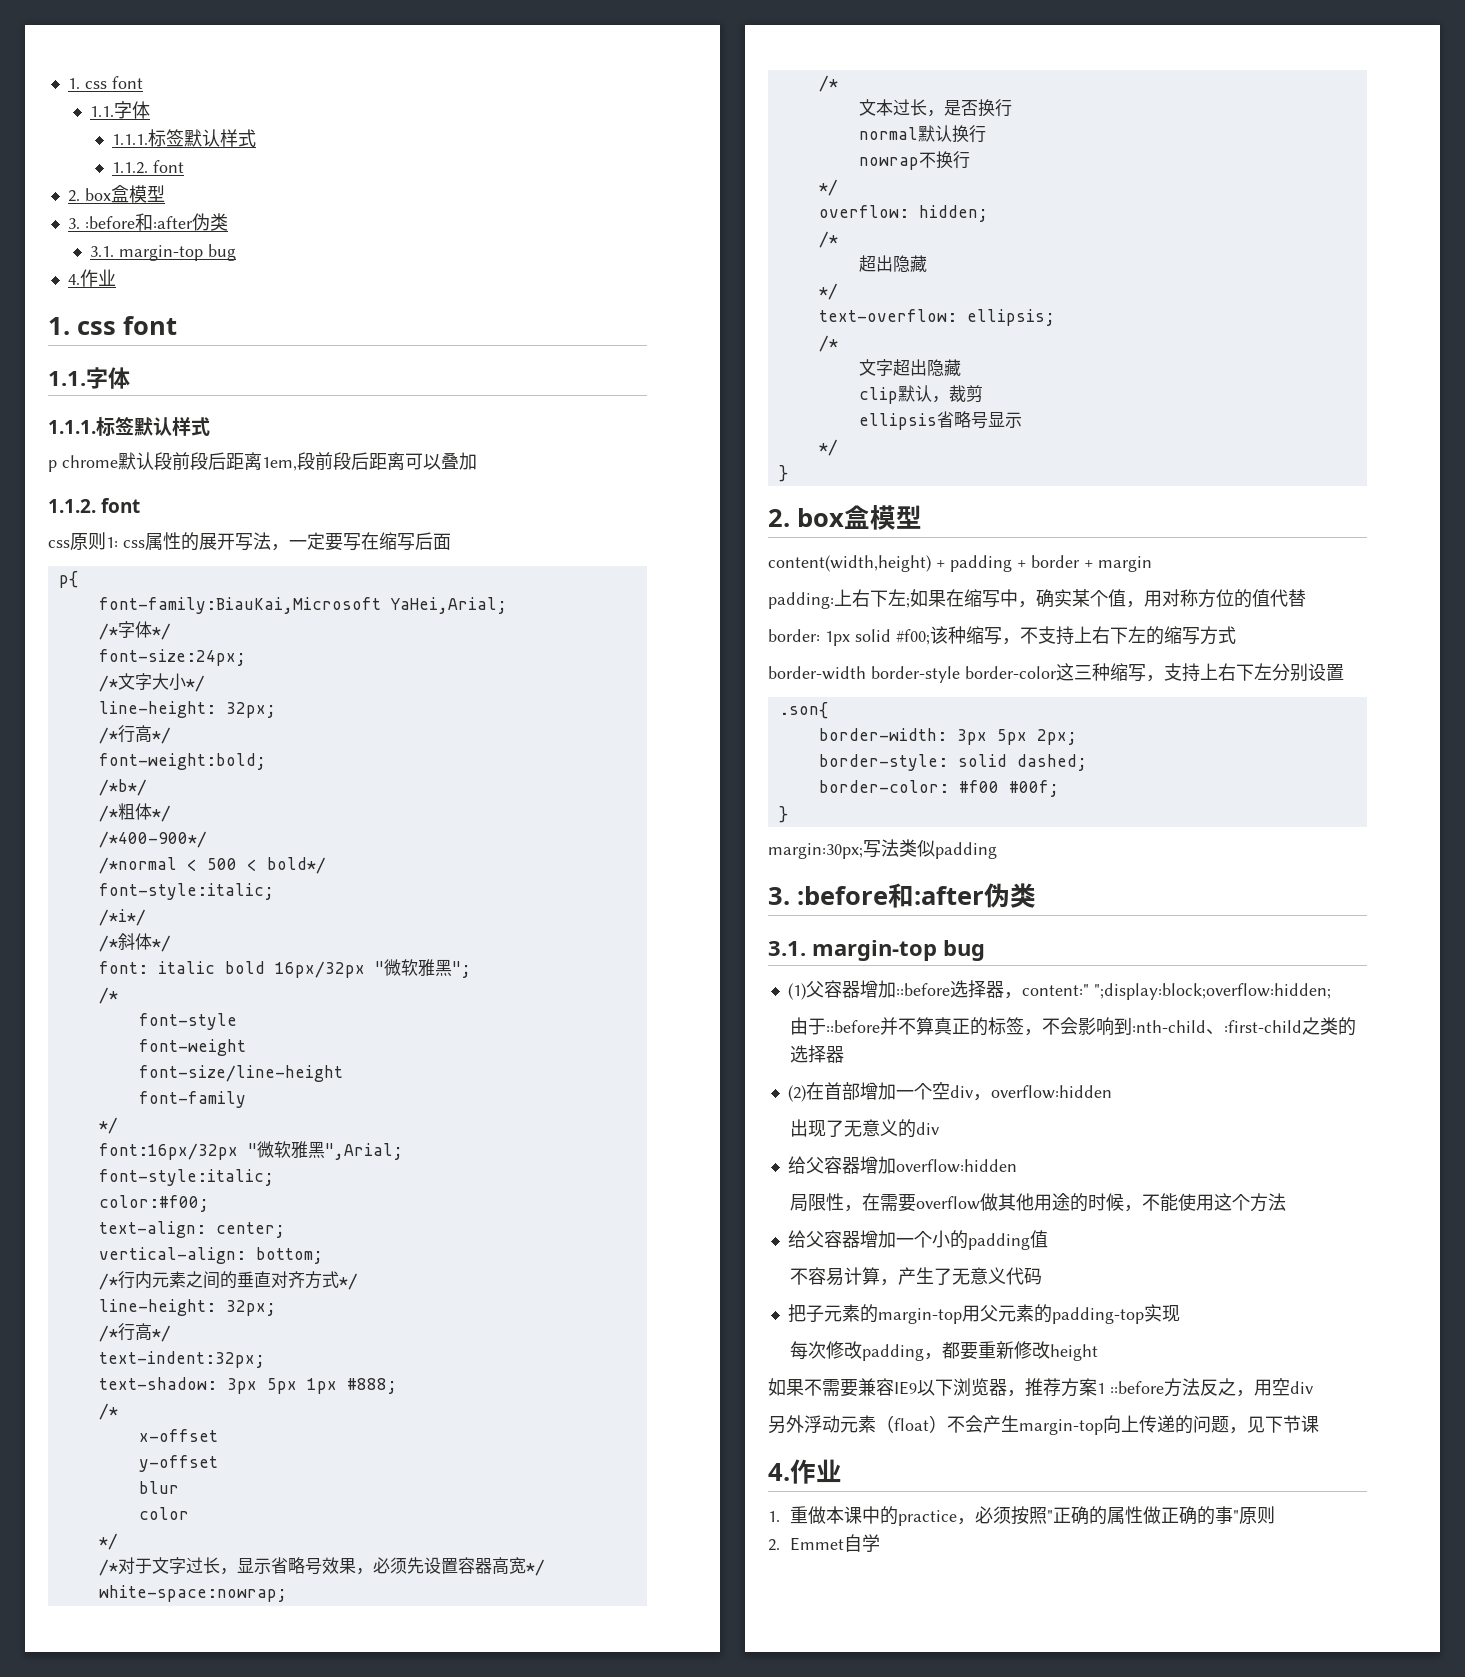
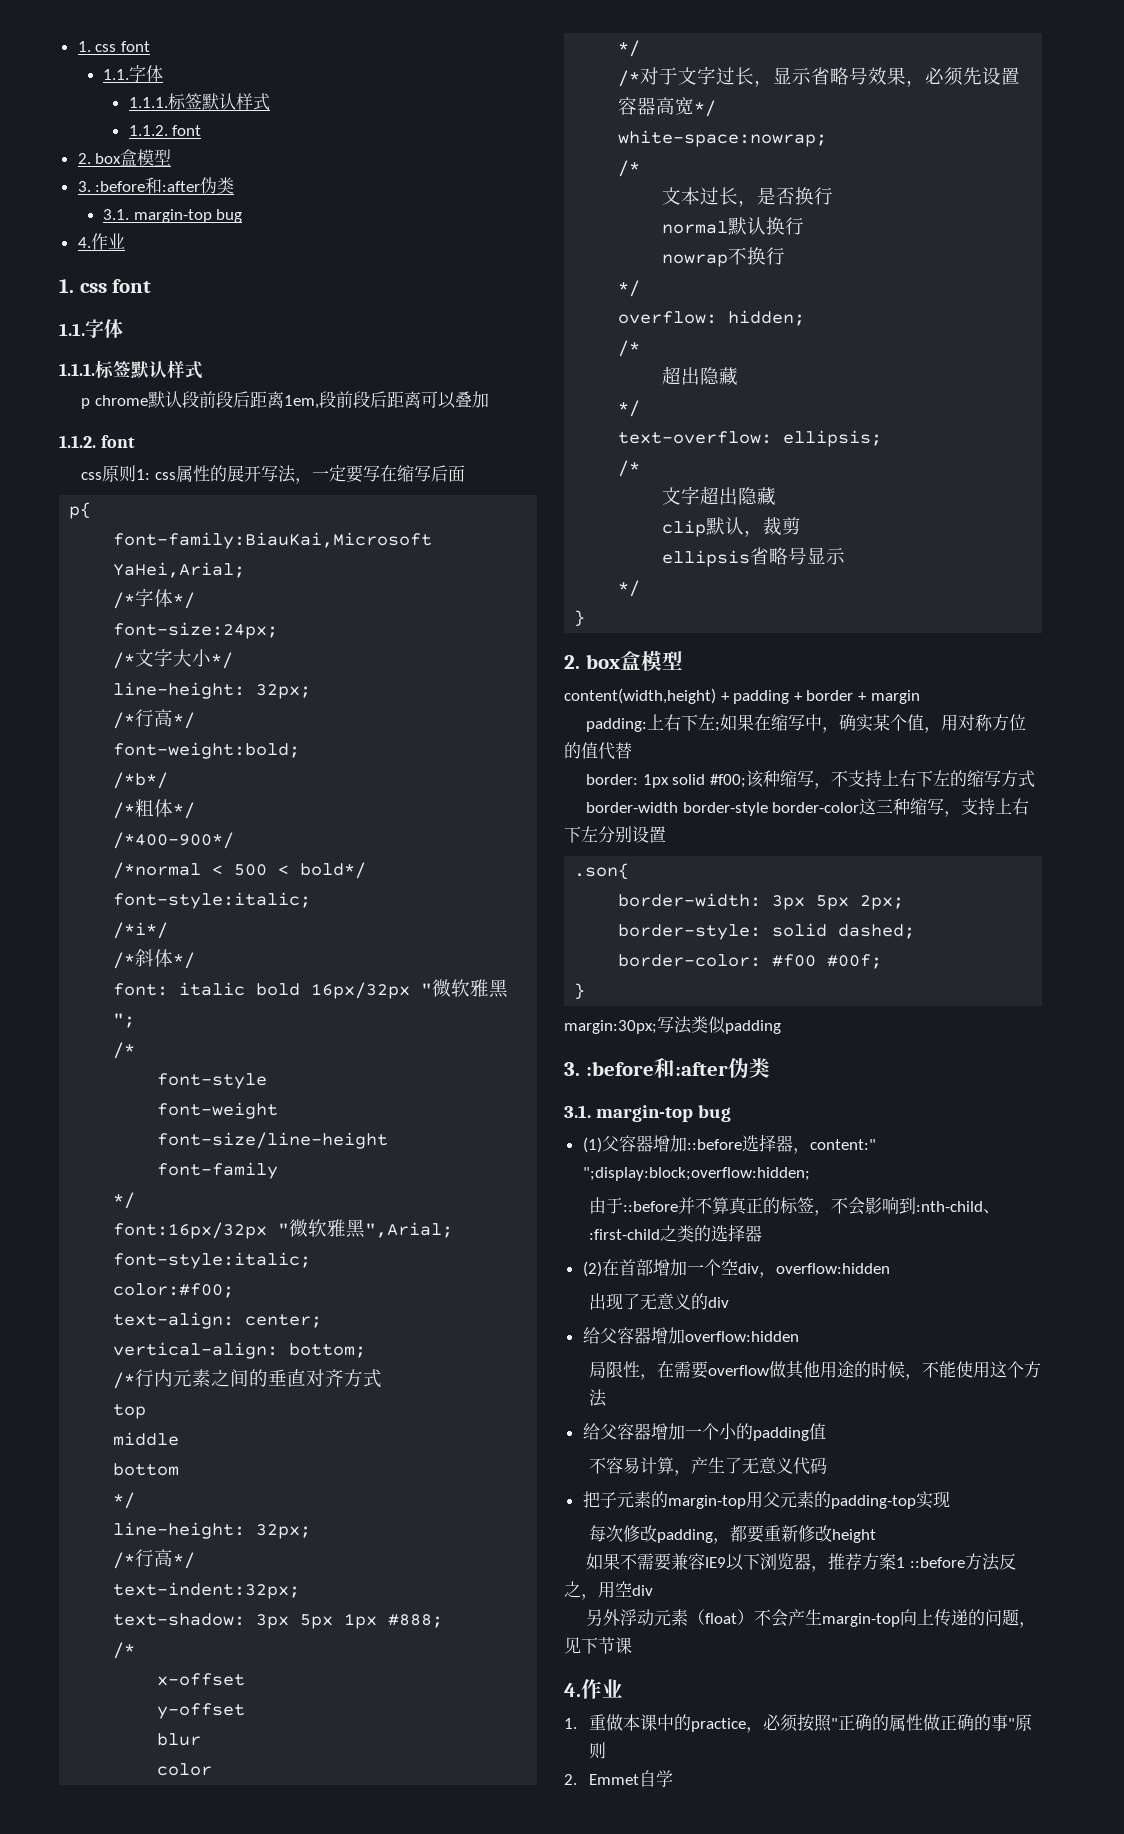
(339, 1279) none -> [113,1404,147,1419] [113,1432,180,1446] [113,1463,180,1476] // top // middle // bottom //

